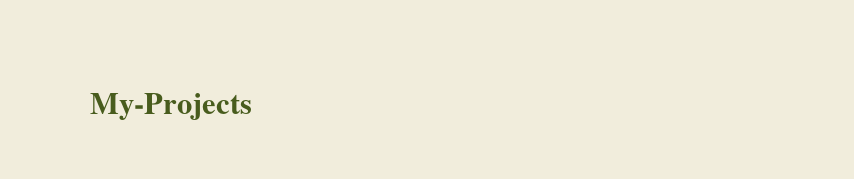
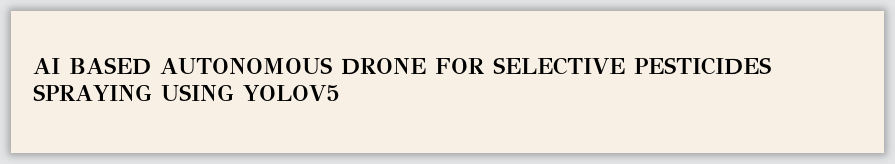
[90,93,252,120] My-Projects -> [33,57,771,75] [33,84,340,101] AI BASED AUTONOMOUS DRONE FOR SELECTIVE PESTICIDES SPRAYING USING YOLOV5

